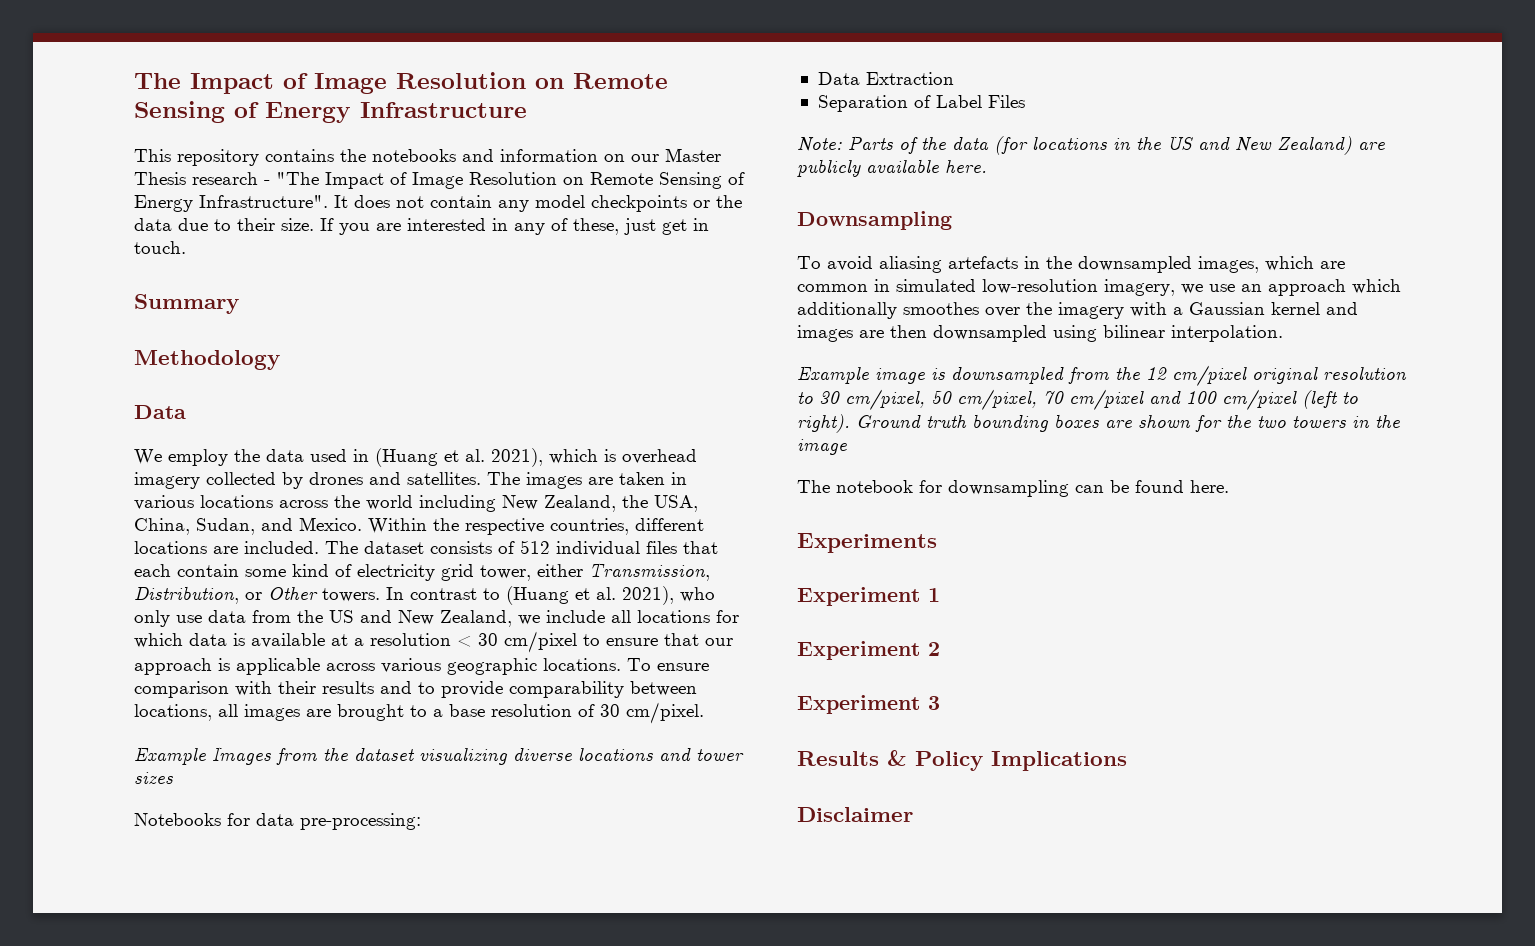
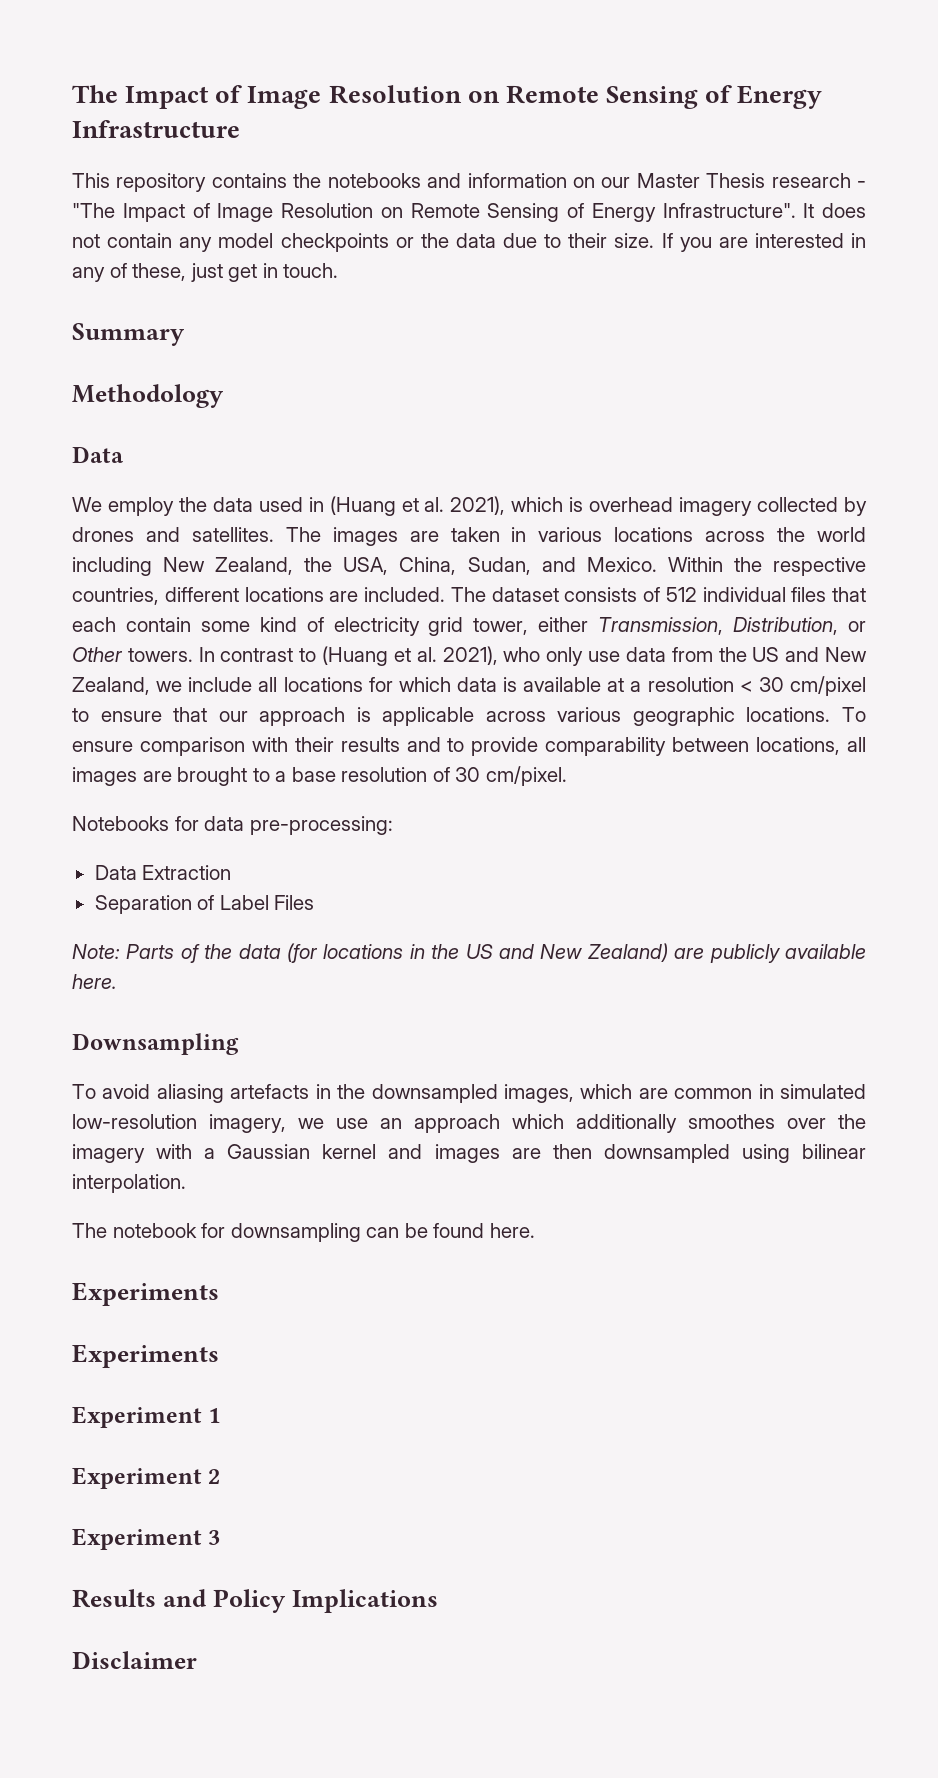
[134,747,744,765] [134,772,173,784] // Example Images from the dataset visualizing diverse locations and tower sizes -> (567, 776) none
[797,365,1407,386] [797,389,1358,410] [797,414,1400,433] [797,439,847,455] // Example image is downsampled from the 12 cm/pixel original resolution to 30 cm/pixel, 50 cm/pixel, 70 cm/pixel and 100 cm/pixel (left to right). Ground truth bounding boxes are shown for the two towers in the image -> (186, 1183) none
(937, 543) none -> [72,1344,219,1368] // Experiments
[887,750,907,766] & -> [162,1589,207,1607] and

